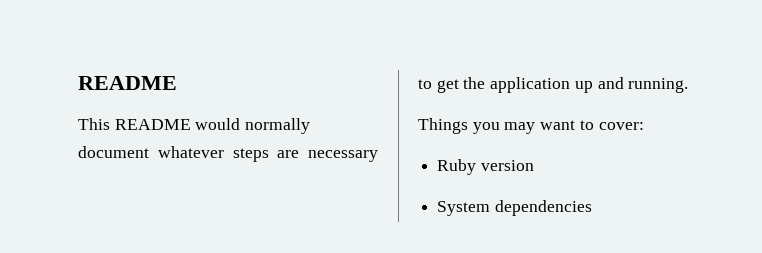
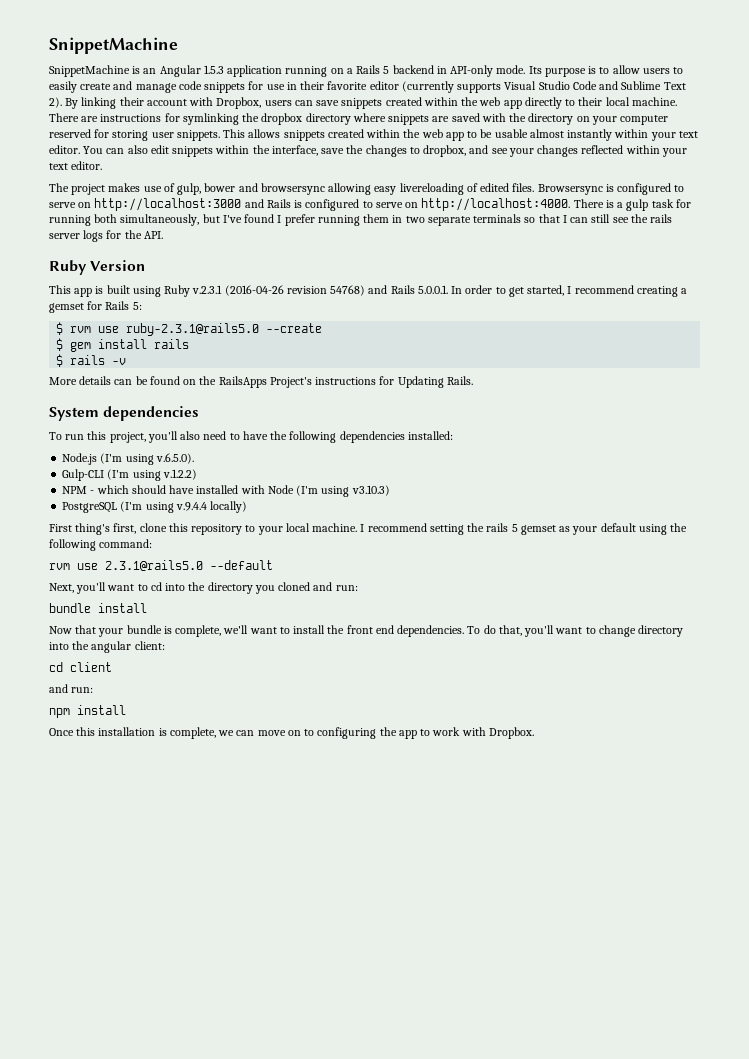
[78,76,177,90] [78,118,311,134] [78,146,378,162] [418,77,689,93] [418,118,644,134] [437,159,534,175] [437,200,592,216] README // This README would normally document whatever steps are necessary to get the application up and running. // Things you may want to cover: // Ruby version // System dependencies -> [49,37,178,54] [49,65,684,77] [49,81,686,93] [49,97,677,109] [49,113,669,125] [49,129,698,141] [49,145,687,157] [49,161,103,170] [49,183,685,195] [49,198,691,211] [49,214,673,226] [49,230,163,242] [49,260,146,275] [49,285,688,297] [49,301,142,313] [56,322,323,336] [56,338,190,352] [56,354,127,367] [49,376,473,388] [49,406,200,421] [49,431,453,443] [62,453,194,465] [62,469,197,481] [62,485,390,497] [62,501,248,513] [49,523,688,535] [49,539,153,551] [49,560,273,571] [49,582,358,594] [49,603,147,613] [49,625,684,637] [49,641,165,653] [49,662,112,672] [49,684,94,693] [49,705,126,718] [49,727,534,739] SnippetMachine // SnippetMachine is an Angular 1.5.3 application running on a Rails 5 backend in API-only mode. Its purpose is to allow users to easily create and manage code snippets for use in their favorite editor (currently supports Visual Studio Code and Sublime Text 2). By linking their account with Dropbox, users can save snippets created within the web app directly to their local machine. There are instructions for symlinking the dropbox directory where snippets are saved with the directory on your computer reserved for storing user snippets. This allows snippets created within the web app to be usable almost instantly within your text editor. You can also edit snippets within the interface, save the changes to dropbox, and see your changes reflected within your text editor. // The project makes use of gulp, bower and browsersync allowing easy livereloading of edited files. Browsersync is configured to serve on http://localhost:3000 and Rails is configured to serve on http://localhost:4000. There is a gulp task for running both simultaneously, but I've found I prefer running them in two separate terminals so that I can still see the rails server logs for the API. // Ruby Version // This app is built using Ruby v.2.3.1 (2016-04-26 revision 54768) and Rails 5.0.0.1. In order to get started, I recommend creating a gemset for Rails 5: // $ rvm use ruby-2.3.1@rails5.0 --create // $ gem install rails // $ rails -v // More details can be found on the RailsApps Project's instructions for Updating Rails. // System dependencies // To run this project, you'll also need to have the following dependencies installed: // Node.js (I'm using v.6.5.0). // Gulp-CLI (I'm using v.1.2.2) // NPM - which should have installed with Node (I'm using v3.10.3) // PostgreSQL (I'm using v.9.4.4 locally) // First thing's first, clone this repository to your local machine. I recommend setting the rails 5 gemset as your default using the following command: // rvm use 2.3.1@rails5.0 --default // Next, you'll want to cd into the directory you cloned and run: // bundle install // Now that your bundle is complete, we'll want to install the front end dependencies. To do that, you'll want to change directory into the angular client: // cd client // and run: // npm install // Once this installation is complete, we can move on to configuring the app to work with Dropbox.

